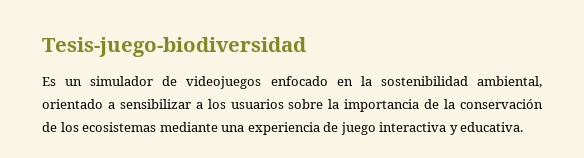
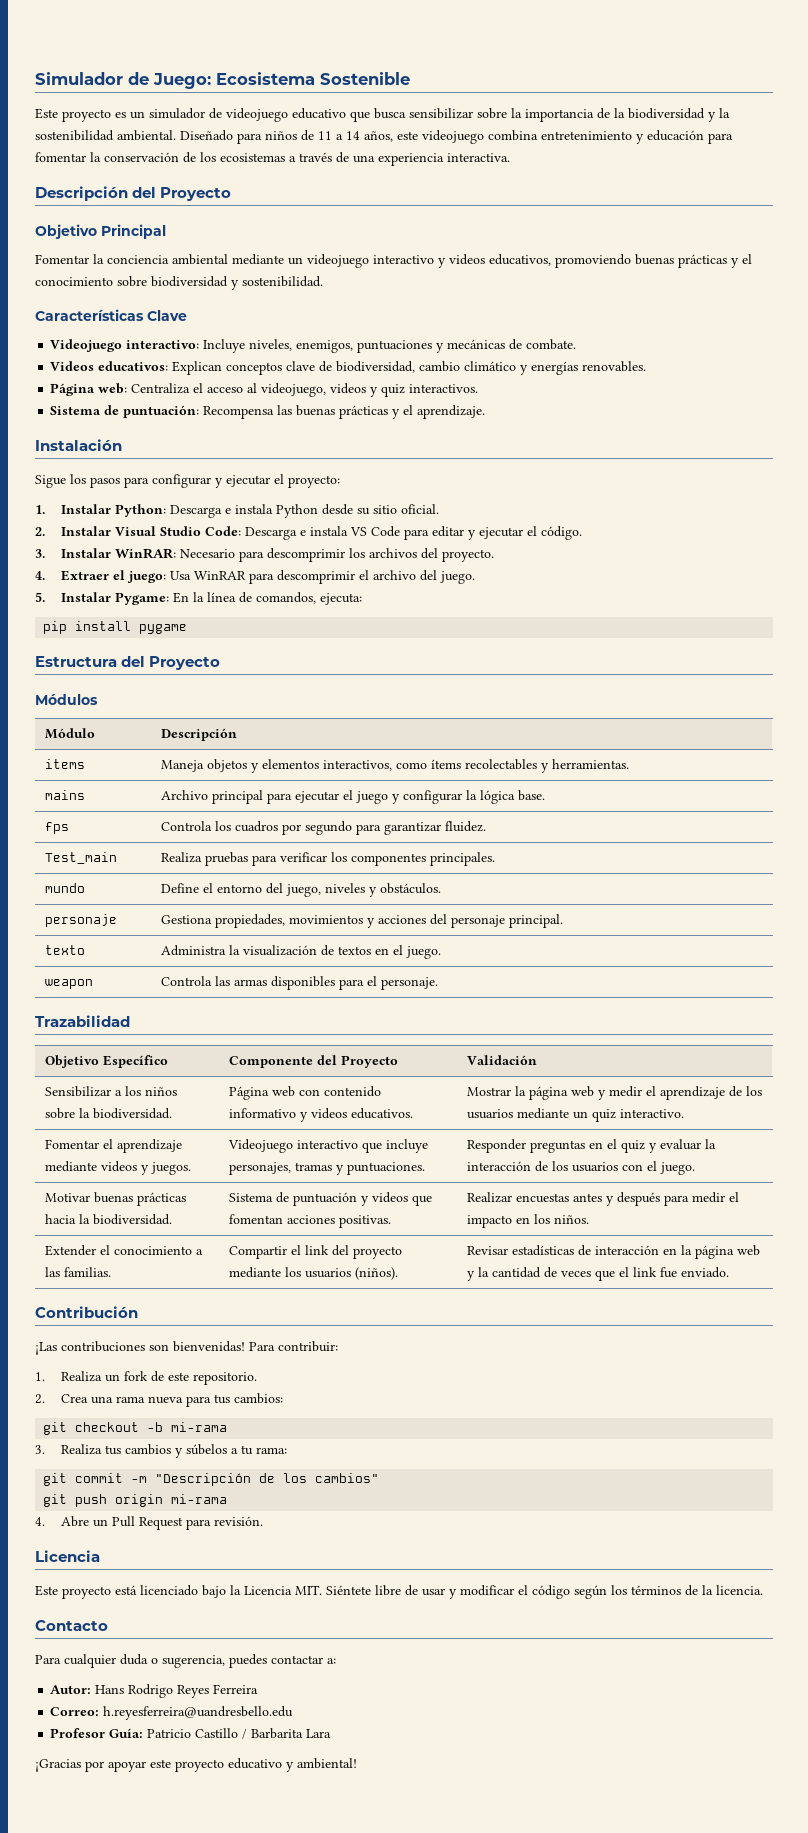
[42,37,307,57] [42,76,542,89] [42,99,284,109] Tesis-juego-biodiversidad // Es un simulador de videojuegos enfocado en la sostenibilidad ambiental, orientado a sensibilizar a los usuarios -> [35,72,410,89] [35,108,473,122] Simulador de Juego: Ecosistema Sostenible // Este proyecto es un simulador de videojuego educativo que busca sensibilizar
[460,99,544,109] [42,122,524,135] conservación de los ecosistemas mediante una experiencia de juego interactiva y educativa. -> [628,108,730,122] [35,130,733,144] [35,152,510,166] [35,186,232,201] [35,224,166,239] [35,254,752,268] [35,276,323,290] [35,309,187,321] [50,339,577,353] [50,361,647,375] [50,383,479,397] [50,405,486,419] [35,439,122,451] [35,474,340,488] [35,504,439,518] [35,526,582,540] [35,548,494,562] [35,570,475,584] [35,592,362,605] [43,621,188,634] [35,656,221,670] [35,694,98,705] [45,728,96,739] [161,728,238,741] [45,759,86,769] [161,759,630,773] [45,790,86,800] [161,790,546,804] [45,822,70,834] [161,821,487,835] [45,852,118,864] [161,852,496,866] [45,883,86,893] [161,883,442,897] [45,914,118,927] [161,914,564,928] [45,945,86,955] [161,945,442,959] [45,979,94,989] [161,976,439,990] [35,1015,130,1027] [45,1055,169,1068] [229,1055,399,1068] [467,1055,538,1065] [45,1086,178,1097] [45,1108,173,1119] [229,1086,382,1100] [229,1108,414,1122] [467,1086,763,1100] [467,1108,685,1122] [45,1139,183,1153] [45,1161,192,1175] [228,1139,429,1153] [229,1162,426,1175] [467,1139,717,1153] [467,1161,696,1175] [45,1192,187,1206] [45,1214,173,1225] [229,1192,433,1206] [229,1214,392,1228] [467,1192,740,1206] [467,1214,590,1228] [45,1245,204,1256] [45,1267,112,1277] [229,1245,403,1259] [229,1267,399,1280] [467,1245,761,1259] [467,1267,730,1281] [35,1306,138,1318] [35,1341,338,1355] [35,1371,257,1385] [35,1393,283,1407] [43,1422,228,1435] [35,1444,287,1458] [43,1473,380,1486] [43,1494,228,1507] [35,1516,263,1530] [35,1550,100,1562] [35,1585,763,1599] [35,1620,108,1631] [35,1654,336,1668] [50,1684,259,1698] [50,1706,294,1720] [50,1728,332,1739] [35,1758,357,1772] biodiversidad y la sostenibilidad ambiental. Diseñado para niños de 11 a 14 años, este videojuego combina entretenimiento y educación para fomentar la conservación de los ecosistemas a través de una experiencia interactiva. // Descripción del Proyecto // Objetivo Principal // Fomentar la conciencia ambiental mediante un videojuego interactivo y videos educativos, promoviendo buenas prácticas y el conocimiento sobre biodiversidad y sostenibilidad. // Características Clave // Videojuego interactivo: Incluye niveles, enemigos, puntuaciones y mecánicas de combate. // Videos educativos: Explican conceptos clave de biodiversidad, cambio climático y energías renovables. // Página web: Centraliza el acceso al videojuego, videos y quiz interactivos. // Sistema de puntuación: Recompensa las buenas prácticas y el aprendizaje. // Instalación // Sigue los pasos para configurar y ejecutar el proyecto: // 1. Instalar Python: Descarga e instala Python desde su sitio oficial. // 2. Instalar Visual Studio Code: Descarga e instala VS Code para editar y ejecutar el código. // 3. Instalar WinRAR: Necesario para descomprimir los archivos del proyecto. // 4. Extraer el juego: Usa WinRAR para descomprimir el archivo del juego. // 5. Instalar Pygame: En la línea de comandos, ejecuta: // pip install pygame // Estructura del Proyecto // Módulos // Módulo | Descripción // items | Maneja objetos y elementos interactivos, como ítems recolectables y herramientas. // mains | Archivo principal para ejecutar el juego y configurar la lógica base. // fps | Controla los cuadros por segundo para garantizar fluidez. // Test_main | Realiza pruebas para verificar los componentes principales. // mundo | Define el entorno del juego, niveles y obstáculos. // personaje | Gestiona propiedades, movimientos y acciones del personaje principal. // texto | Administra la visualización de textos en el juego. // weapon | Controla las armas disponibles para el personaje. // Trazabilidad // Objetivo Específico | Componente del Proyecto | Validación // Sensibilizar a los niños sobre la biodiversidad. | Página web con contenido informativo y videos educativos. | Mostrar la página web y medir el aprendizaje de los usuarios mediante un quiz interactivo. // Fomentar el aprendizaje mediante videos y juegos. | Videojuego interactivo que incluye personajes, tramas y puntuaciones. | Responder preguntas en el quiz y evaluar la interacción de los usuarios con el juego. // Motivar buenas prácticas hacia la biodiversidad. | Sistema de puntuación y videos que fomentan acciones positivas. | Realizar encuestas antes y después para medir el impacto en los niños. // Extender el conocimiento a las familias. | Compartir el link del proyecto mediante los usuarios (niños). | Revisar estadísticas de interacción en la página web y la cantidad de veces que el link fue enviado. // Contribución // ¡Las contribuciones son bienvenidas! Para contribuir: // 1. Realiza un fork de este repositorio. // 2. Crea una rama nueva para tus cambios: // git checkout -b mi-rama // 3. Realiza tus cambios y súbelos a tu rama: // git commit -m "Descripción de los cambios" // git push origin mi-rama // 4. Abre un Pull Request para revisión. // Licencia // Este proyecto está licenciado bajo la Licencia MIT. Siéntete libre de usar y modificar el código según los términos de la licencia. // Contacto // Para cualquier duda o sugerencia, puedes contactar a: // Autor: Hans Rodrigo Reyes Ferreira // Correo: h.reyesferreira@uandresbello.edu // Profesor Guía: Patricio Castillo / Barbarita Lara // ¡Gracias por apoyar este proyecto educativo y ambiental!

